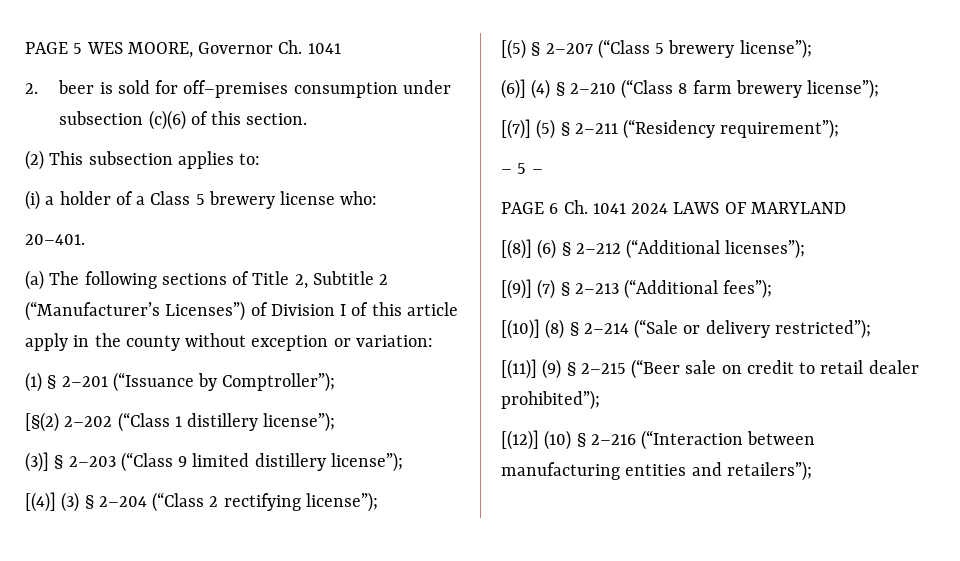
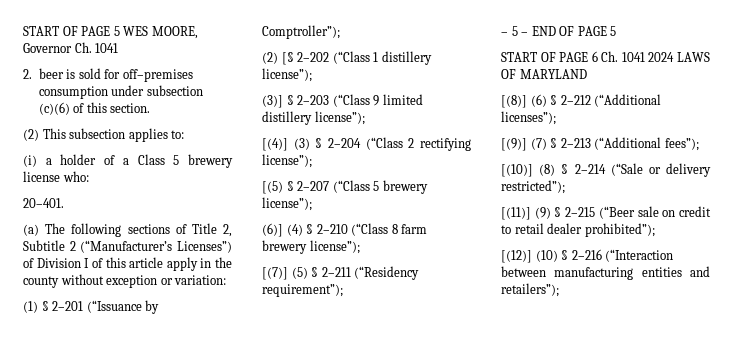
(25, 48) none -> [23,26,78,36] START OF
[25,412,59,432] [§(2) -> [262,52,294,65] (2) [§
(543, 171) // -> [531,26,617,36] [501,52,556,62] END OF PAGE 5 // START OF

